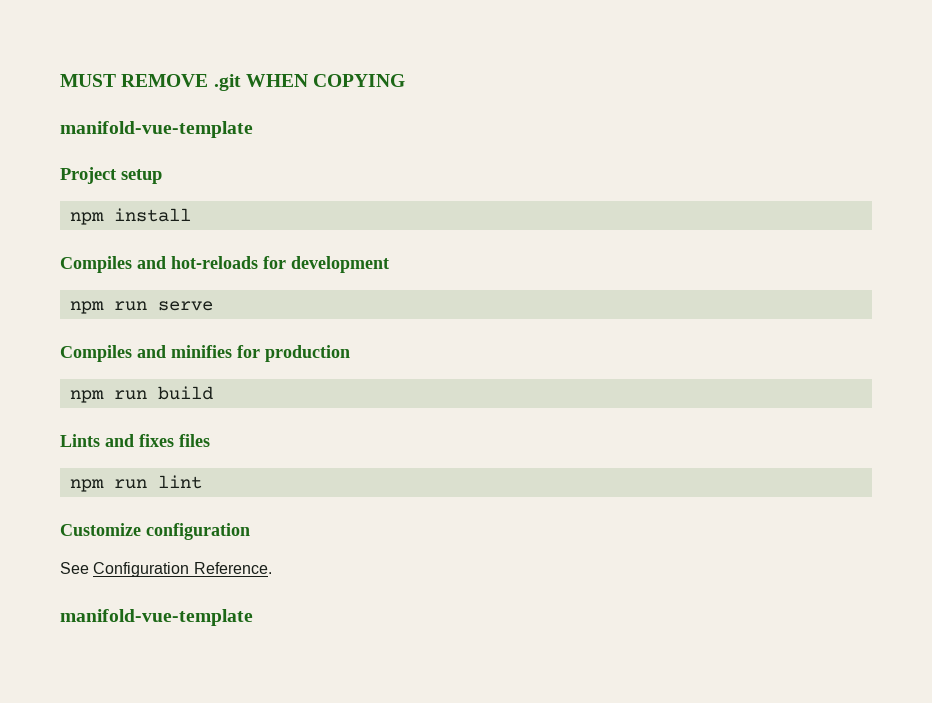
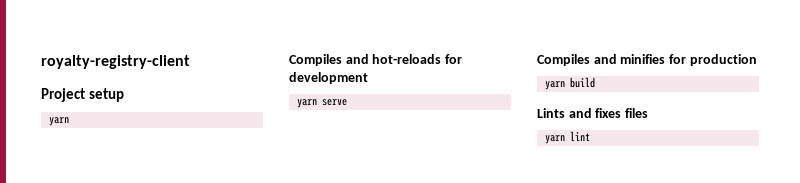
[60,74,406,91] [60,121,253,138] MUST REMOVE .git WHEN COPYING // manifold-vue-template -> [41,55,190,69] royalty-registry-client
[69,208,191,225] npm install -> [48,117,69,126] yarn
[69,301,147,314] npm run -> [296,99,317,108] yarn
[69,390,147,403] npm run -> [544,81,565,90] yarn
[69,479,147,492] npm run -> [544,135,565,144] yarn
[60,523,250,540] [60,562,272,577] [60,609,253,626] // Customize configuration // See Configuration Reference. // manifold-vue-template -> (590, 136) none

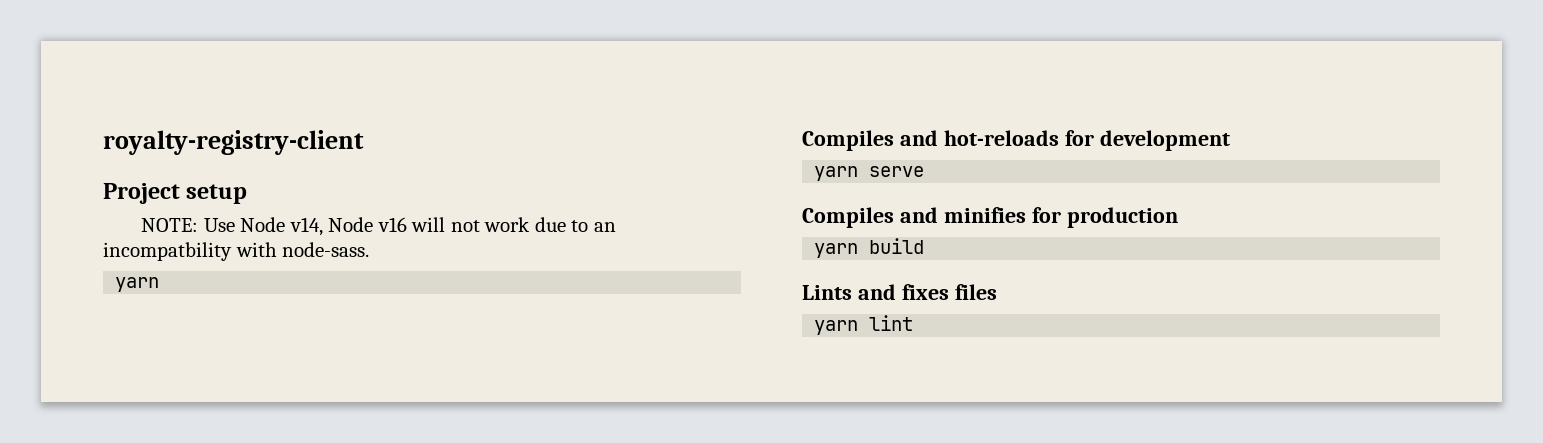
(124, 95) none -> [141,217,616,236] [103,242,370,261] // NOTE: Use Node v14, Node v16 will not work due to an incompatbility with node-sass.

